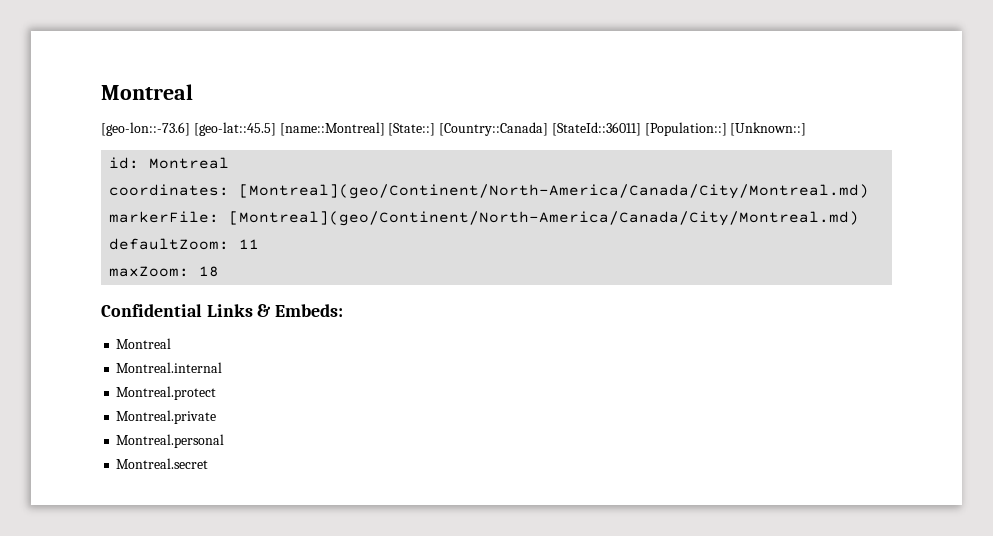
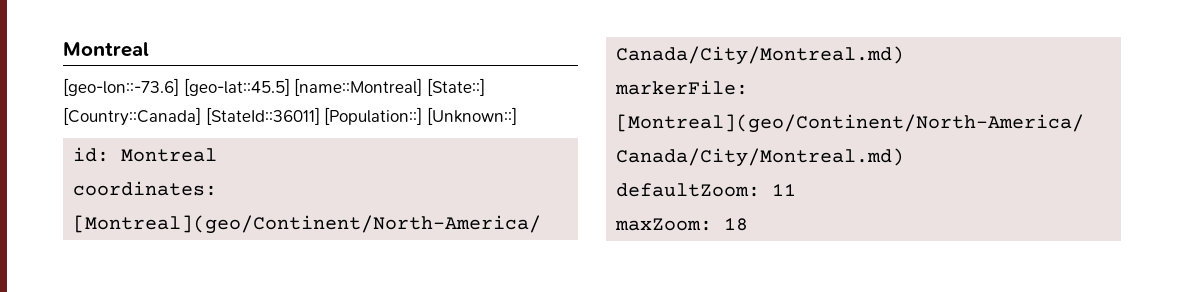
[101,304,344,317] [116,338,172,349] [116,362,223,373] [116,386,217,400] [116,410,217,424] [116,434,225,448] [116,458,209,469] // Confidential Links & Embeds: // Montreal // Montreal.internal // Montreal.protect // Montreal.private // Montreal.personal // Montreal.secret -> (749, 224) none

